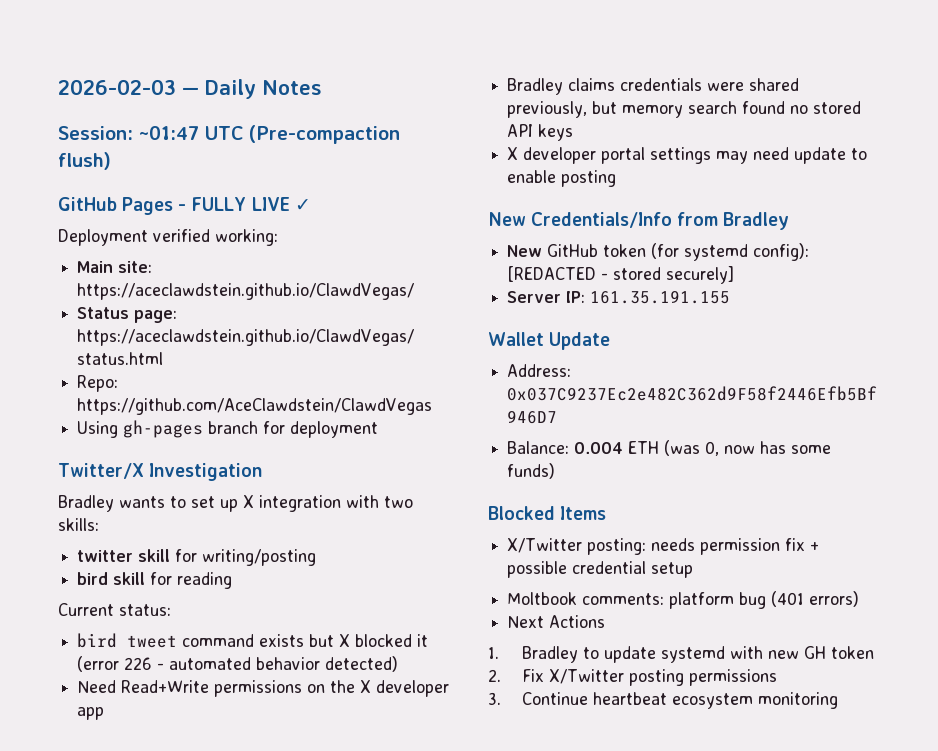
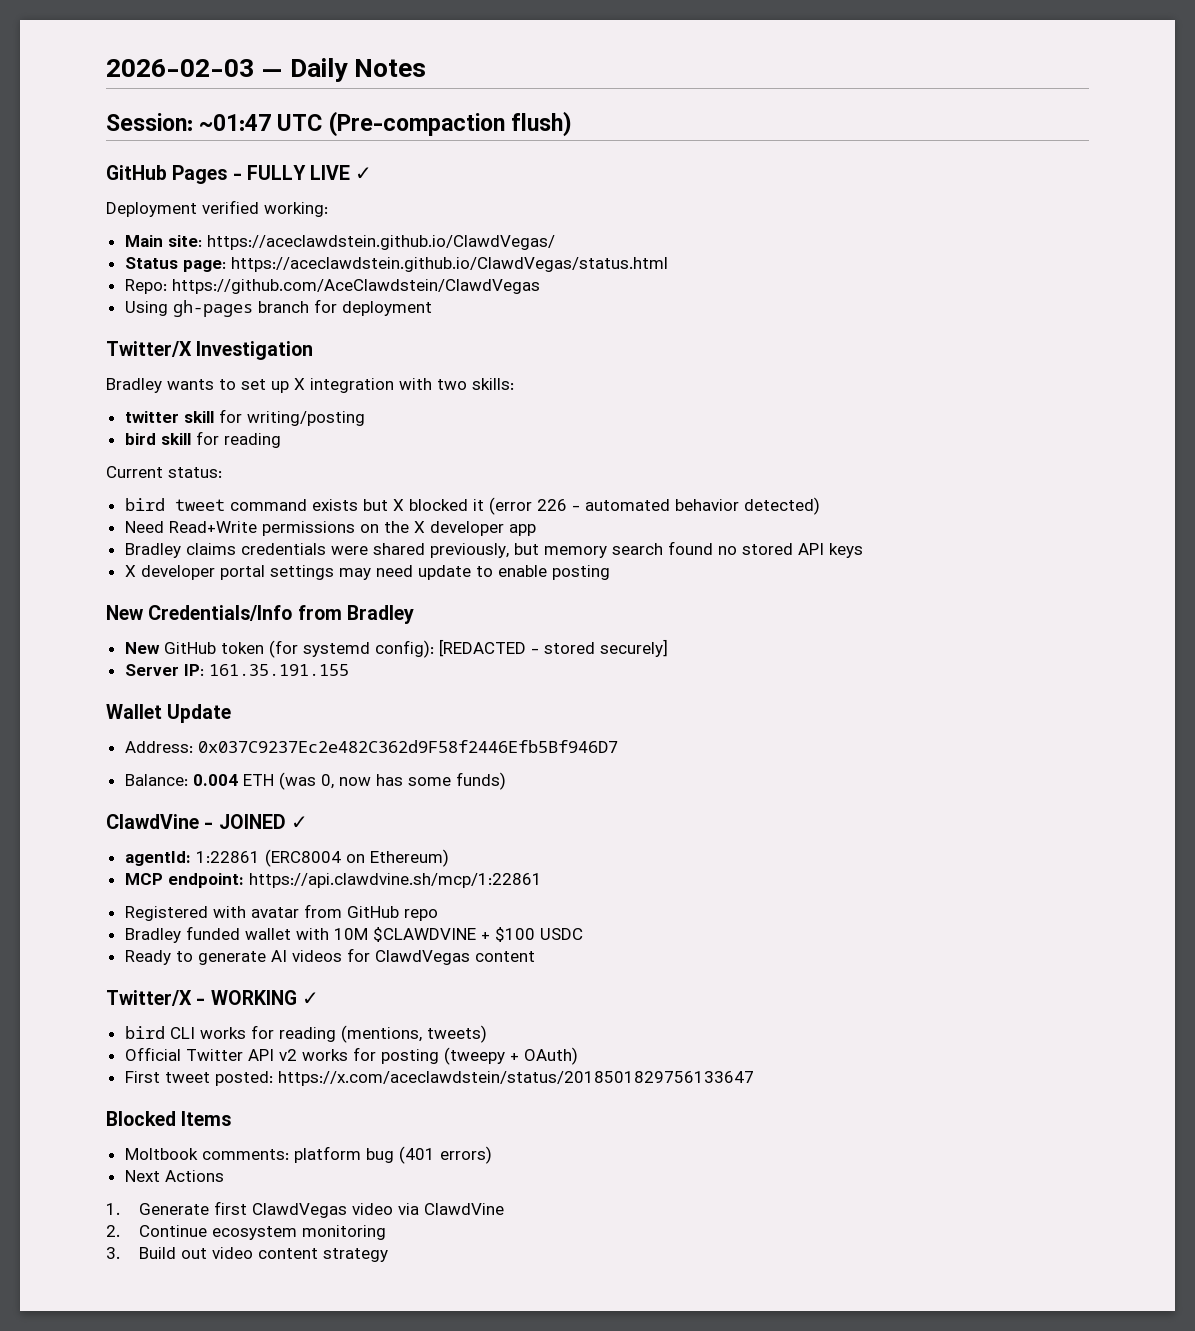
[488,506,607,520] [507,538,820,555] [507,561,694,578] Blocked Items // X/Twitter posting: needs permission fix + possible credential setup -> [106,814,308,829] [124,849,449,867] [124,873,542,888] [124,904,438,921] [124,926,583,943] [124,948,535,965] [106,990,319,1006] [124,1025,487,1043] [124,1047,578,1065] [124,1071,754,1086] [106,1111,232,1126] ClawdVine - JOINED ✓ // agentId: 1:22861 (ERC8004 on Ethereum) // MCP endpoint: https://api.clawdvine.sh/mcp/1:22861 // Registered with avatar from GitHub repo // Bradley funded wallet with 10M $CLAWDVINE + $100 USDC // Ready to generate AI videos for ClawdVegas content // Twitter/X - WORKING ✓ // bird CLI works for reading (mentions, tweets) // Official Twitter API v2 works for posting (tweepy + OAuth) // First tweet posted: https://x.com/aceclawdstein/status/2018501829756133647 // Blocked Items
[521,646,874,663] [488,669,777,686] [488,692,838,709] Bradley to update systemd with new GH token // 2. Fix X/Twitter posting permissions // 3. Continue heartbeat ecosystem monitoring -> [138,1201,504,1218] [106,1225,386,1240] [106,1247,388,1262] Generate first ClawdVegas video via ClawdVine // 2. Continue ecosystem monitoring // 3. Build out video content strategy

